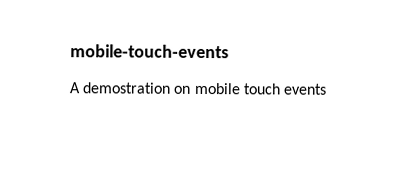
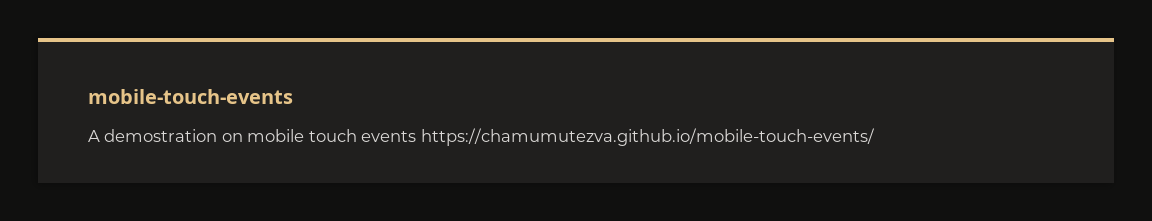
(327, 89) none -> [420,128,875,146] https://chamumutezva.github.io/mobile-touch-events/

